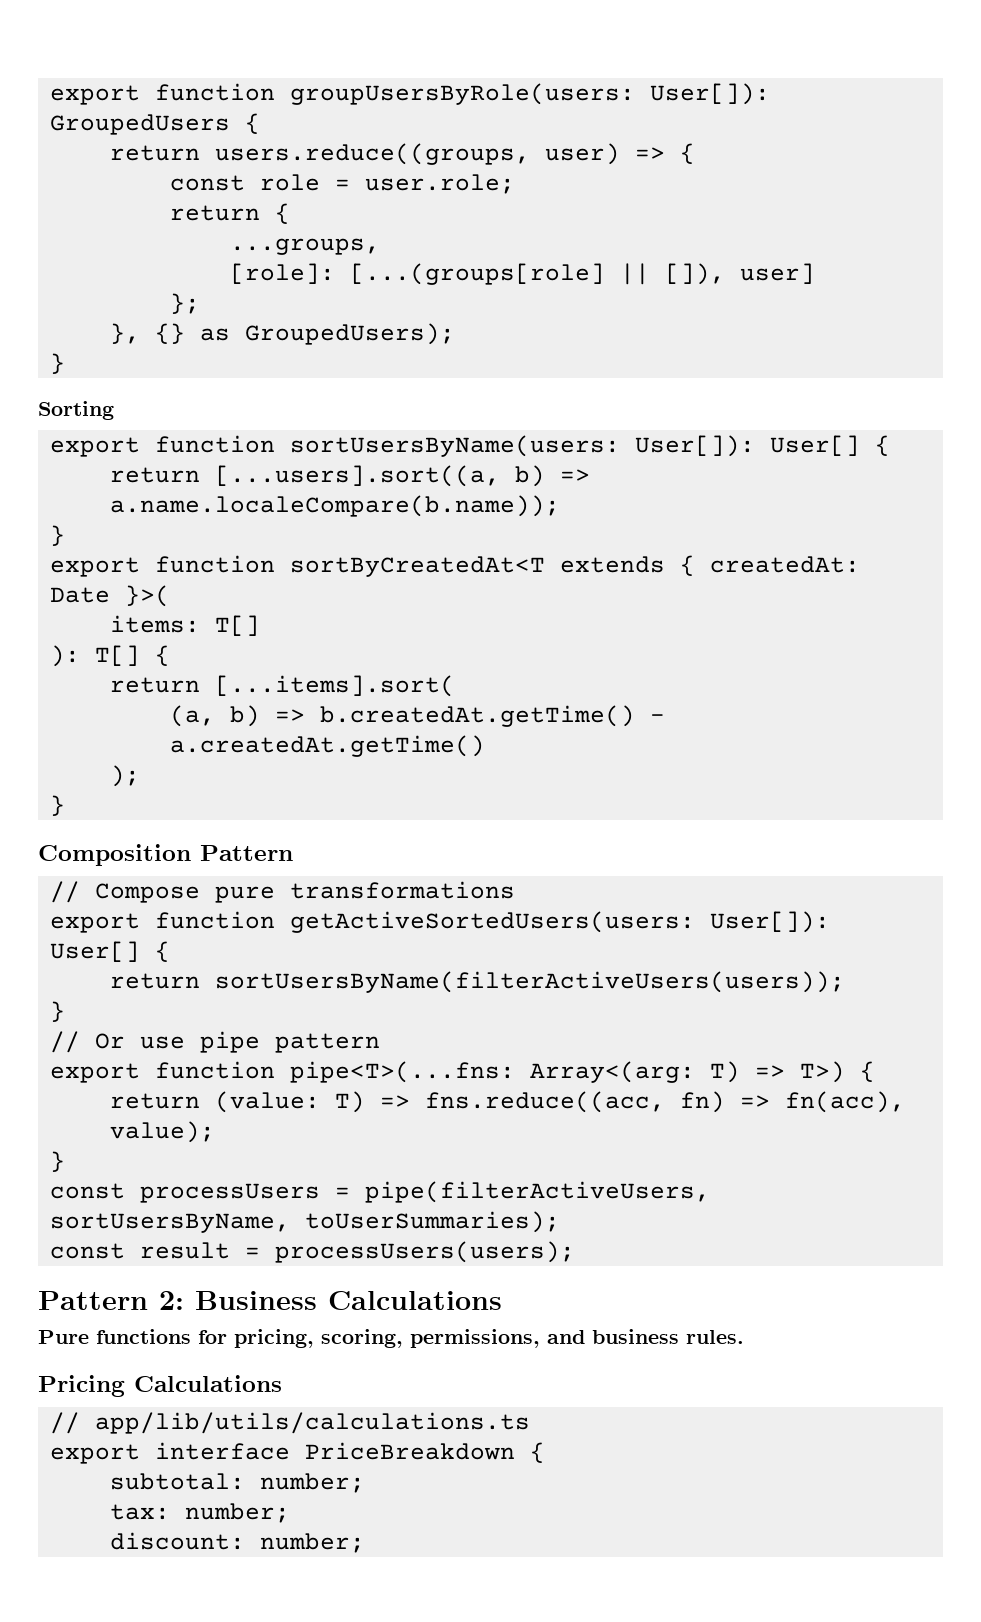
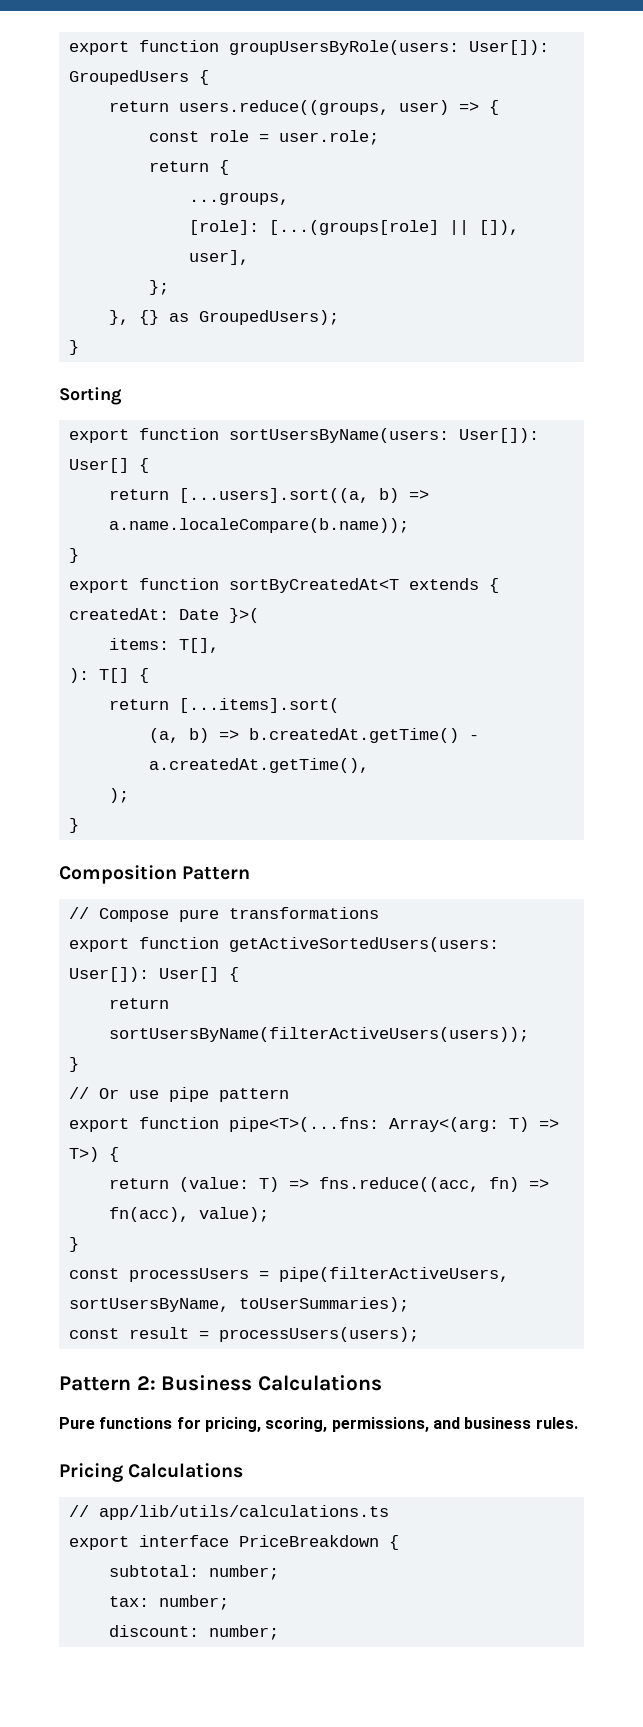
[740,263,816,284] user] -> [188,250,249,265] user],
[215,615,261,636] T[] -> [178,638,219,653] T[],
[170,735,486,757] a.createdAt.getTime() -> [148,758,369,773] a.createdAt.getTime(),

